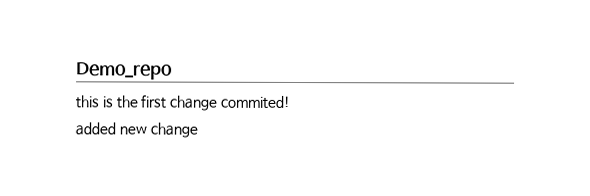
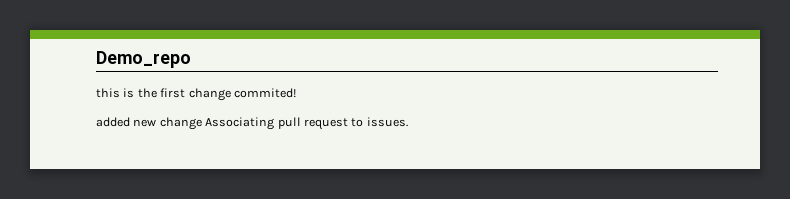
(198, 130) none -> [205,117,408,130] Associating pull request to issues.

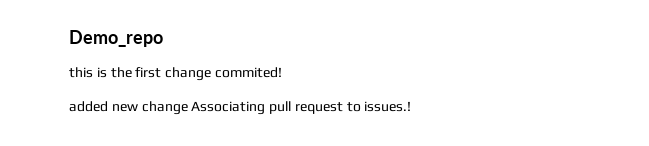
[366,117,408,127] issues. -> [364,101,412,112] issues.!

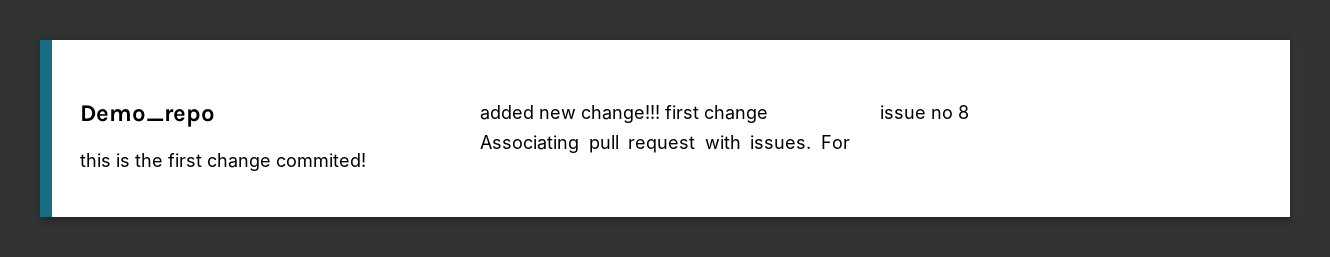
(138, 108) none -> [581,105,699,123] change!!! first
[346,101,412,112] to issues.! -> [704,135,850,149] [880,105,969,119] with issues. For issue no 8

